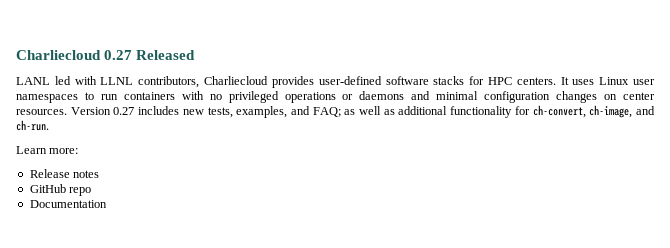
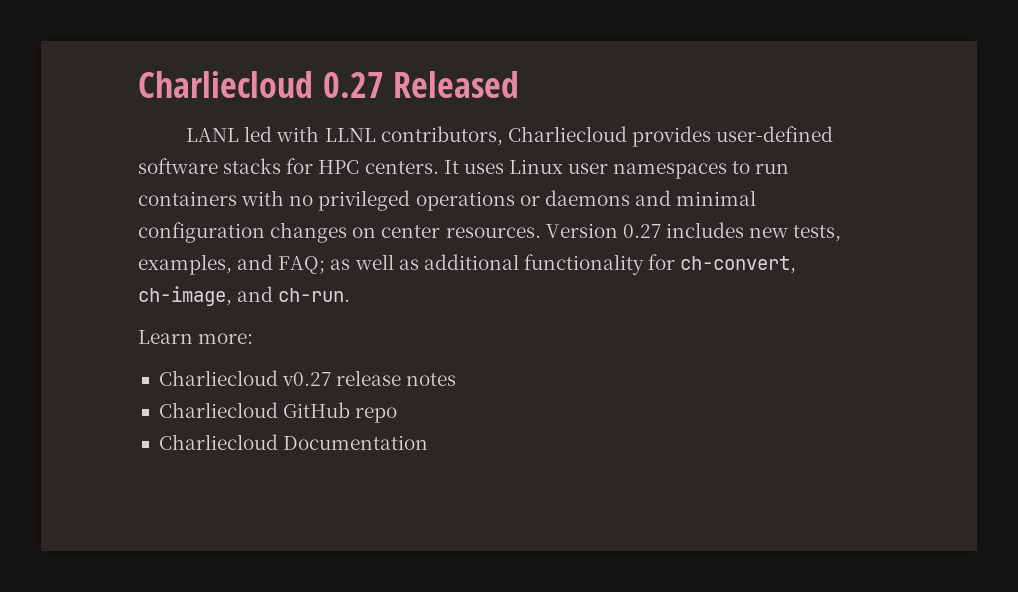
[29,169,70,178] Release -> [158,370,402,386] Charliecloud v0.27 release
(100, 174) none -> [158,402,278,418] Charliecloud
(92, 191) none -> [158,434,278,450] Charliecloud

